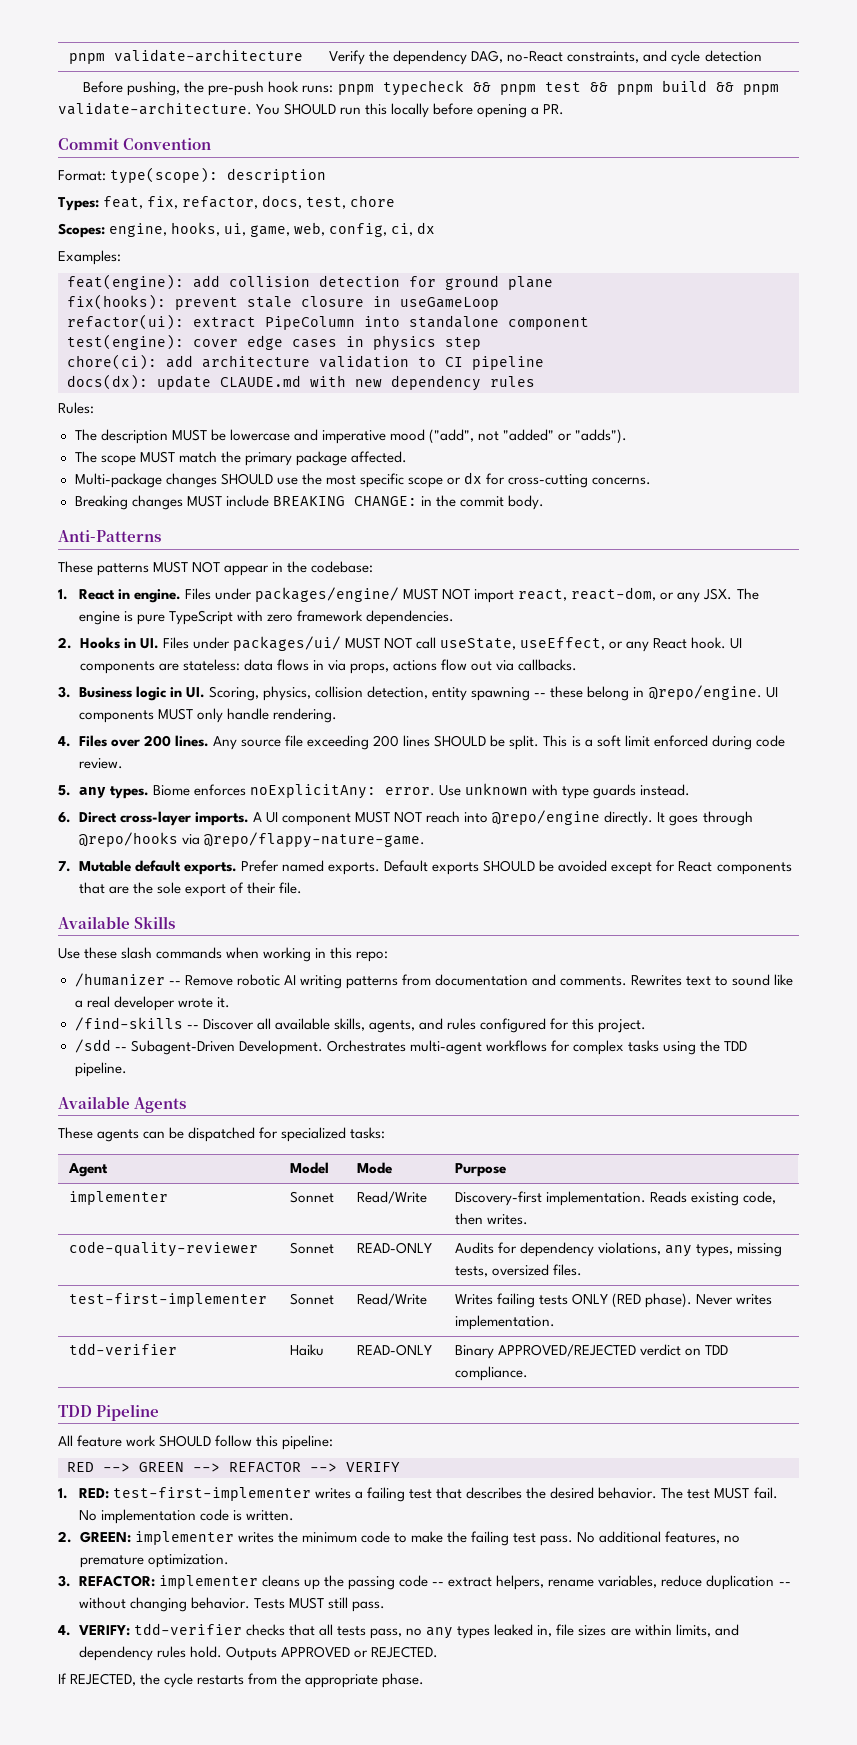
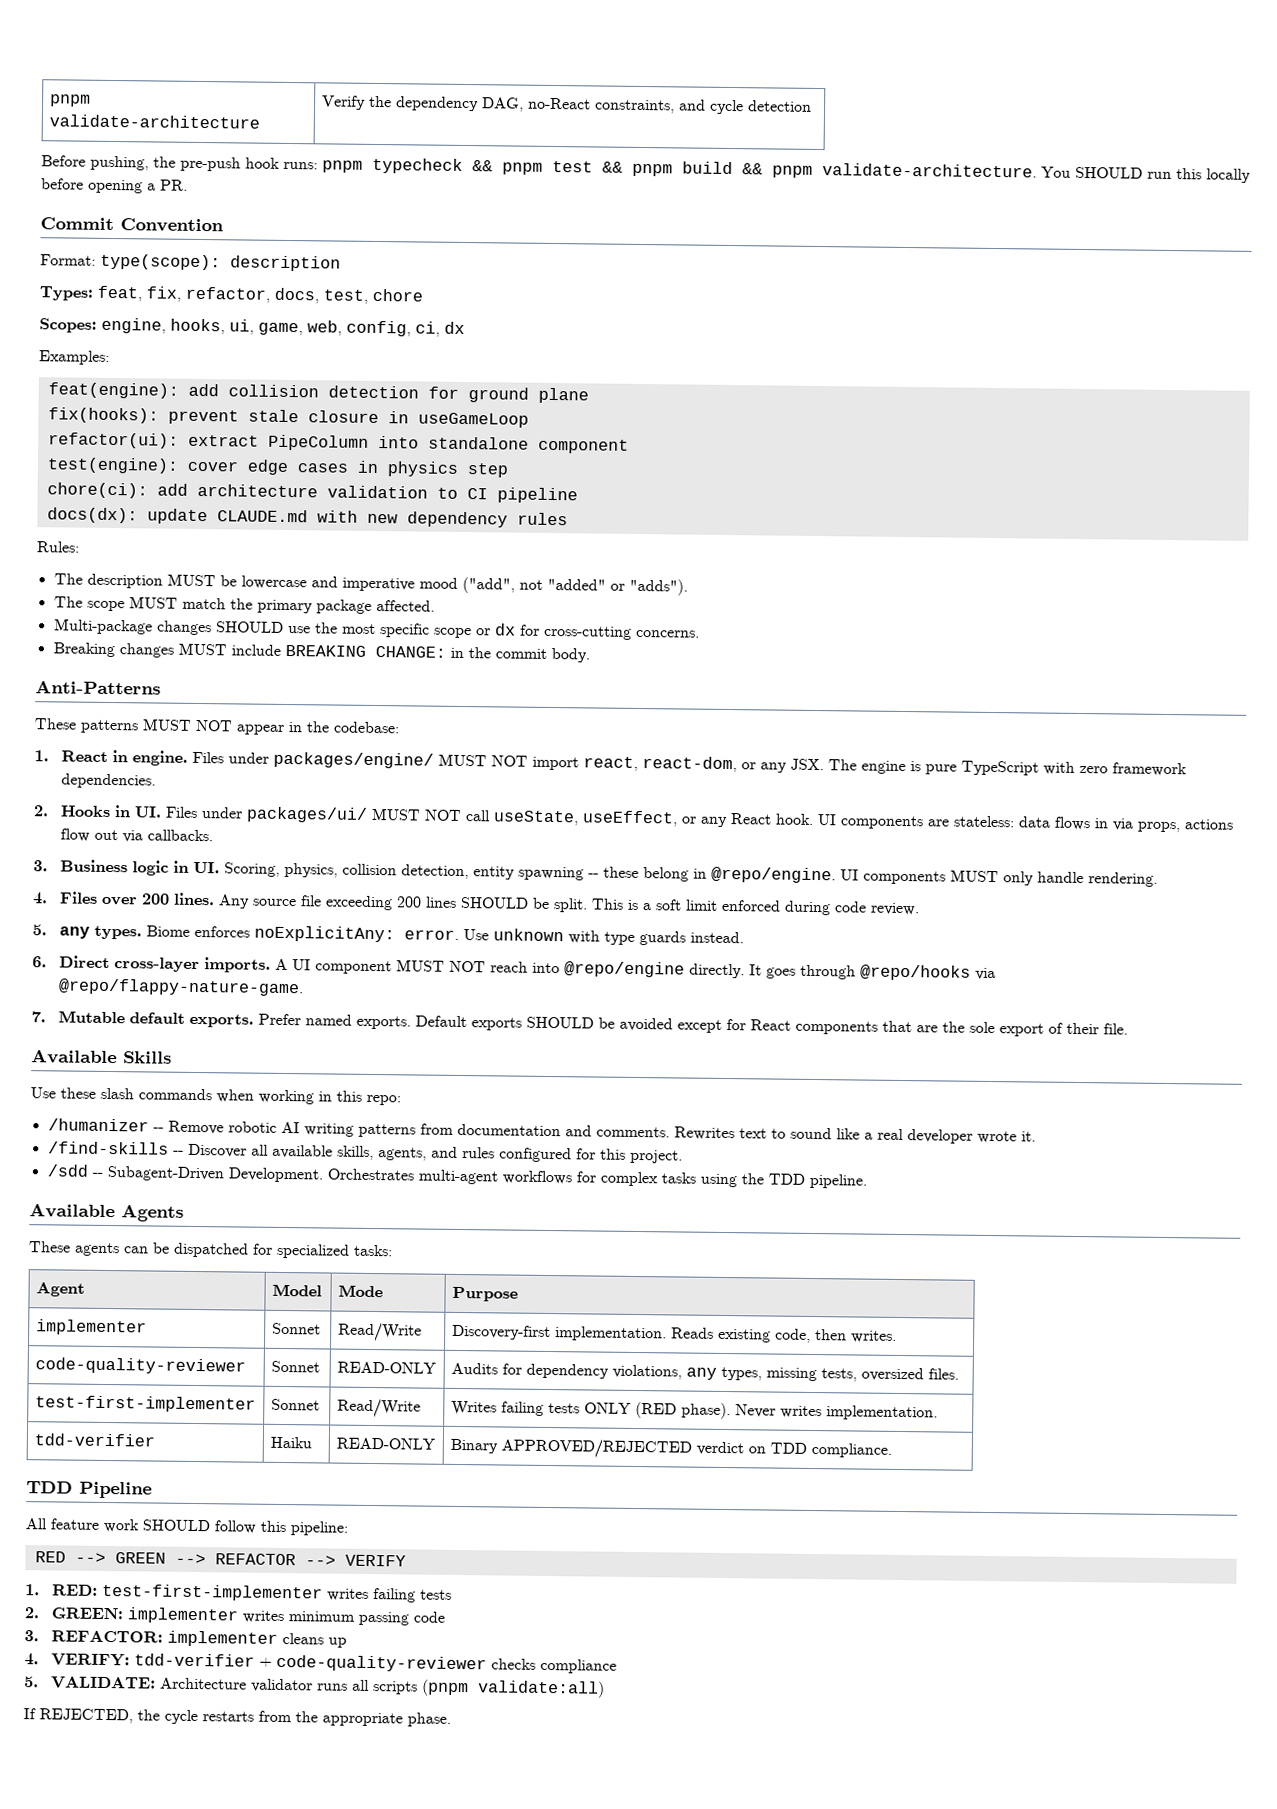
[354,1487,778,1502] [78,1509,295,1524] a failing test that describes the desired behavior. The test MUST fail. No implementation code is written. -> [372,1588,452,1603] failing tests
[277,1531,741,1546] [79,1554,229,1568] the minimum code to make the failing test pass. No additional features, no premature optimization. -> [287,1611,445,1626] minimum passing code
[324,1575,791,1590] [78,1597,386,1612] [58,1623,739,1639] [78,1646,439,1661] the passing code -- extract helpers, rename variables, reduce duplication -- without changing behavior. Tests MUST still pass. // 4. VERIFY: tdd-verifier checks that all tests pass, no any types leaked in, file sizes are within limits, and dependency rules hold. Outputs APPROVED or REJECTED. -> [24,1653,617,1674] [24,1676,605,1698] // 4. VERIFY: tdd-verifier + code-quality-reviewer checks compliance // 5. VALIDATE: Architecture validator runs all scripts (pnpm validate:all)

